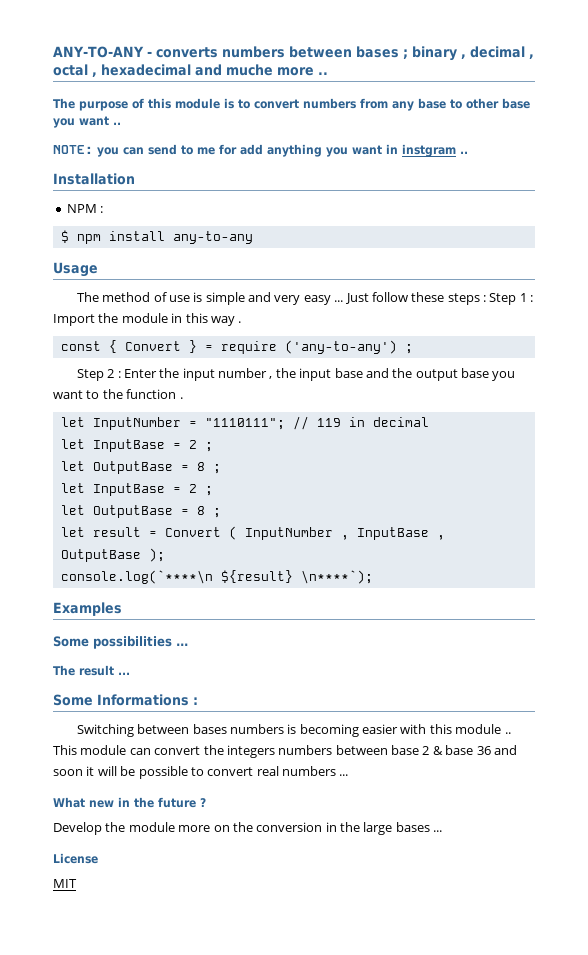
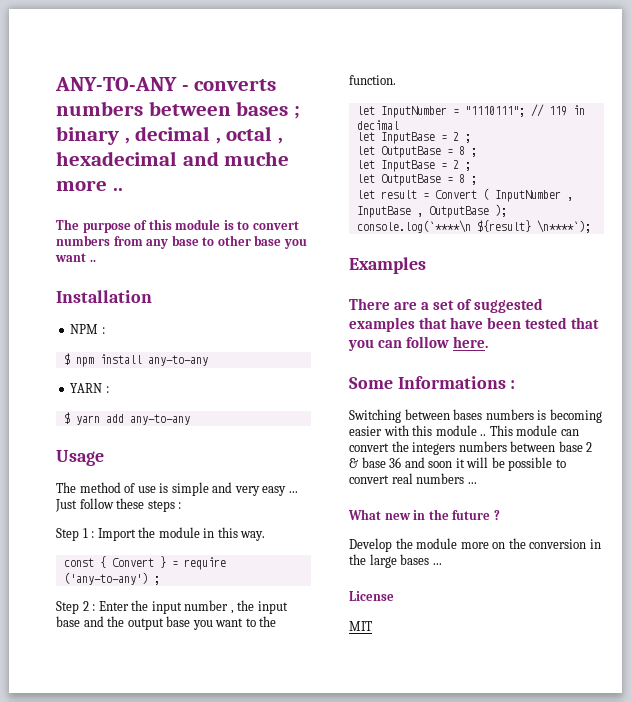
[53,144,468,157] // NOTE: you can send to me for add anything you want in instgram .. -> (96, 260) none
(253, 237) none -> [70,383,109,393] [63,412,190,425] // YARN : // $ yarn add any-to-any
(487, 298) none -> (182, 505) //
[210,316,242,326] way . -> [240,531,266,541] way.
[126,389,183,399] function . -> [349,75,396,85] function.
[53,636,188,649] [53,665,130,676] Some possibilities ... // The result ... -> [349,298,544,313] [349,317,600,332] [348,336,489,351] There are a set of suggested examples that have been tested that you can follow here.

